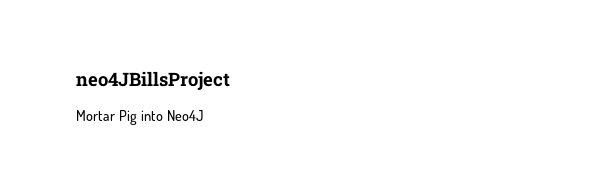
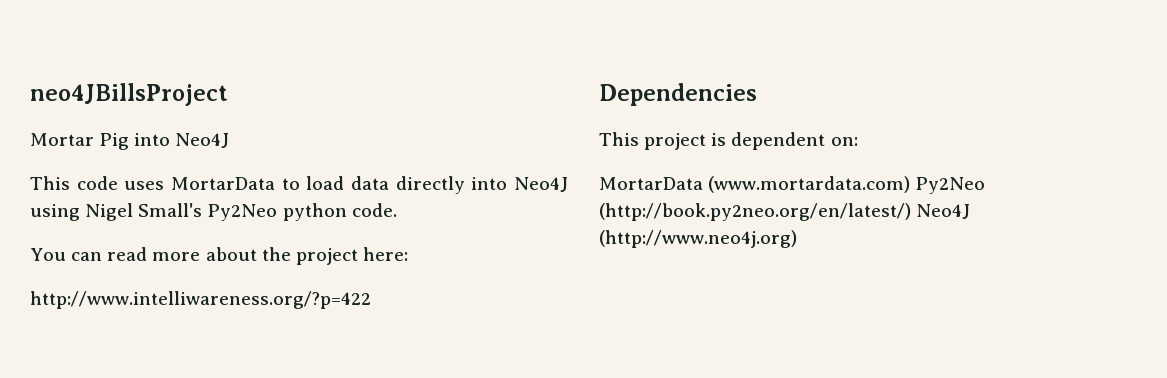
(204, 115) none -> [30,176,569,194] [30,203,397,221] [30,247,408,265] [30,291,371,309] [599,83,757,106] [599,132,858,150] [599,176,986,194] [599,203,971,221] [599,230,797,248] // This code uses MortarData to load data directly into Neo4J using Nigel Small's Py2Neo python code. // You can read more about the project here: // http://www.intelliwareness.org/?p=422 // Dependencies // This project is dependent on: // MortarData (www.mortardata.com) Py2Neo (http://book.py2neo.org/en/latest/) Neo4J (http://www.neo4j.org)

